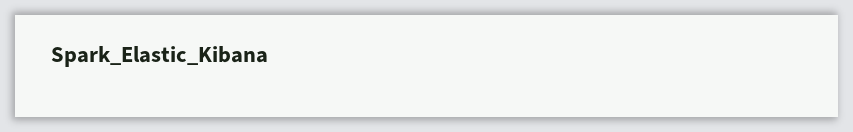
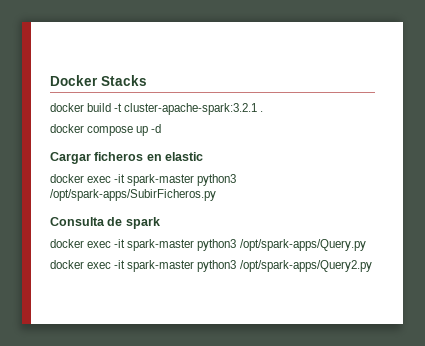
[51,46,268,67] Spark_Elastic_Kibana -> [50,75,147,86] [50,103,264,115] [50,124,162,136] [50,152,204,164] [50,174,237,186] [50,189,216,201] [50,217,160,229] [50,239,366,251] [50,260,372,272] Docker Stacks // docker build -t cluster-apache-spark:3.2.1 . // docker compose up -d // Cargar ficheros en elastic // docker exec -it spark-master python3 /opt/spark-apps/SubirFicheros.py // Consulta de spark // docker exec -it spark-master python3 /opt/spark-apps/Query.py // docker exec -it spark-master python3 /opt/spark-apps/Query2.py

